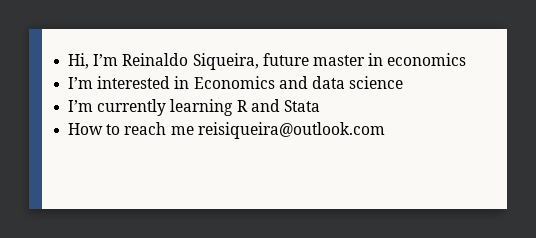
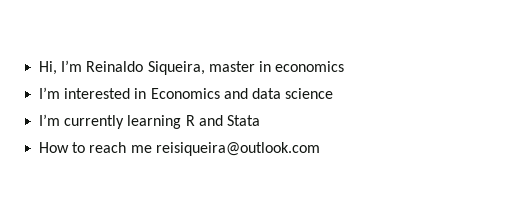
[262,53,309,66] future -> (205, 68) none

